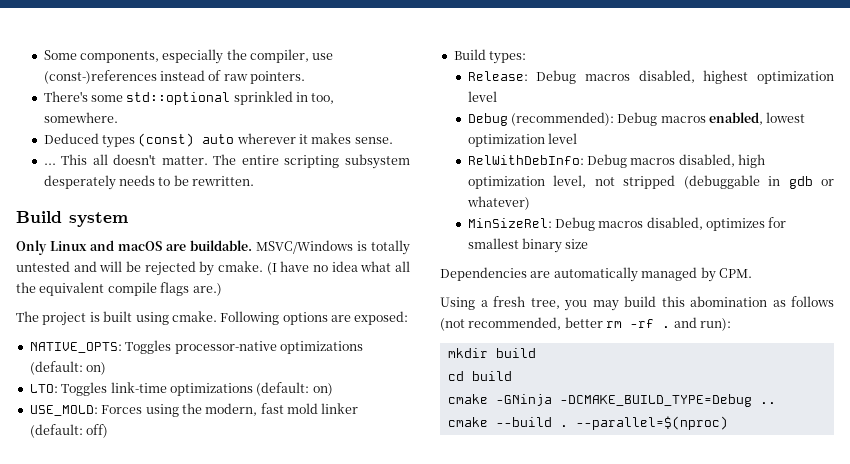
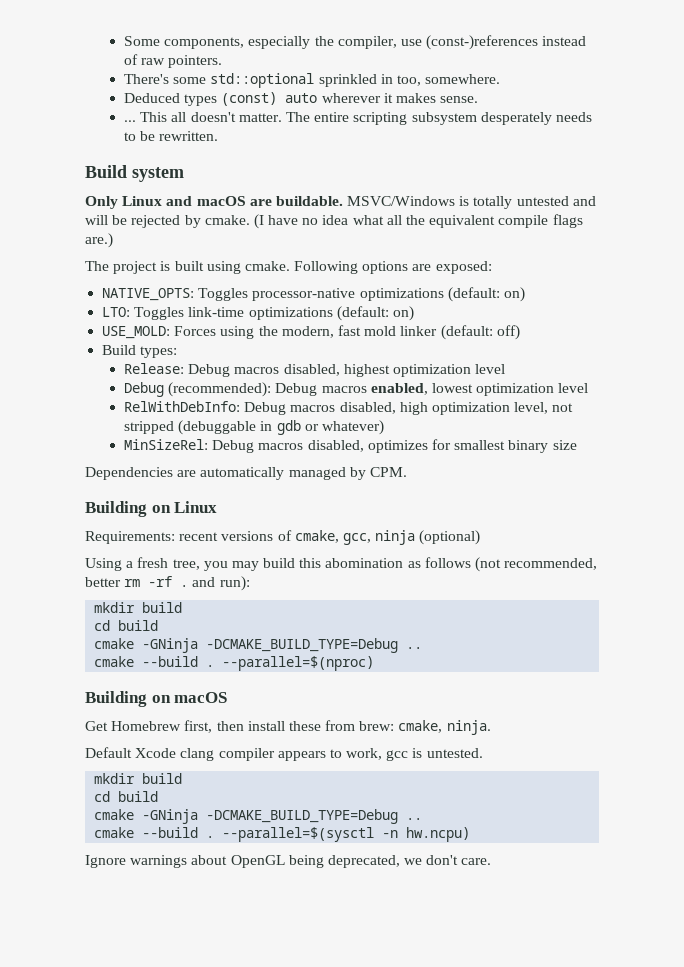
(752, 273) none -> [85,501,218,517] [85,530,481,545] // Building on Linux // Requirements: recent versions of cmake, gcc, ninja (optional)
(728, 423) none -> [85,691,228,707] [85,720,491,735] [85,747,483,761] [94,773,183,784] [94,791,159,802] [94,809,423,824] [94,827,471,842] [85,855,492,868] // Building on macOS // Get Homebrew first, then install these from brew: cmake, ninja. // Default Xcode clang compiler appears to work, gcc is untested. // mkdir build // cd build // cmake -GNinja -DCMAKE_BUILD_TYPE=Debug .. // cmake --build . --parallel=$(sysctl -n hw.ncpu) // Ignore warnings about OpenGL being deprecated, we don't care.

